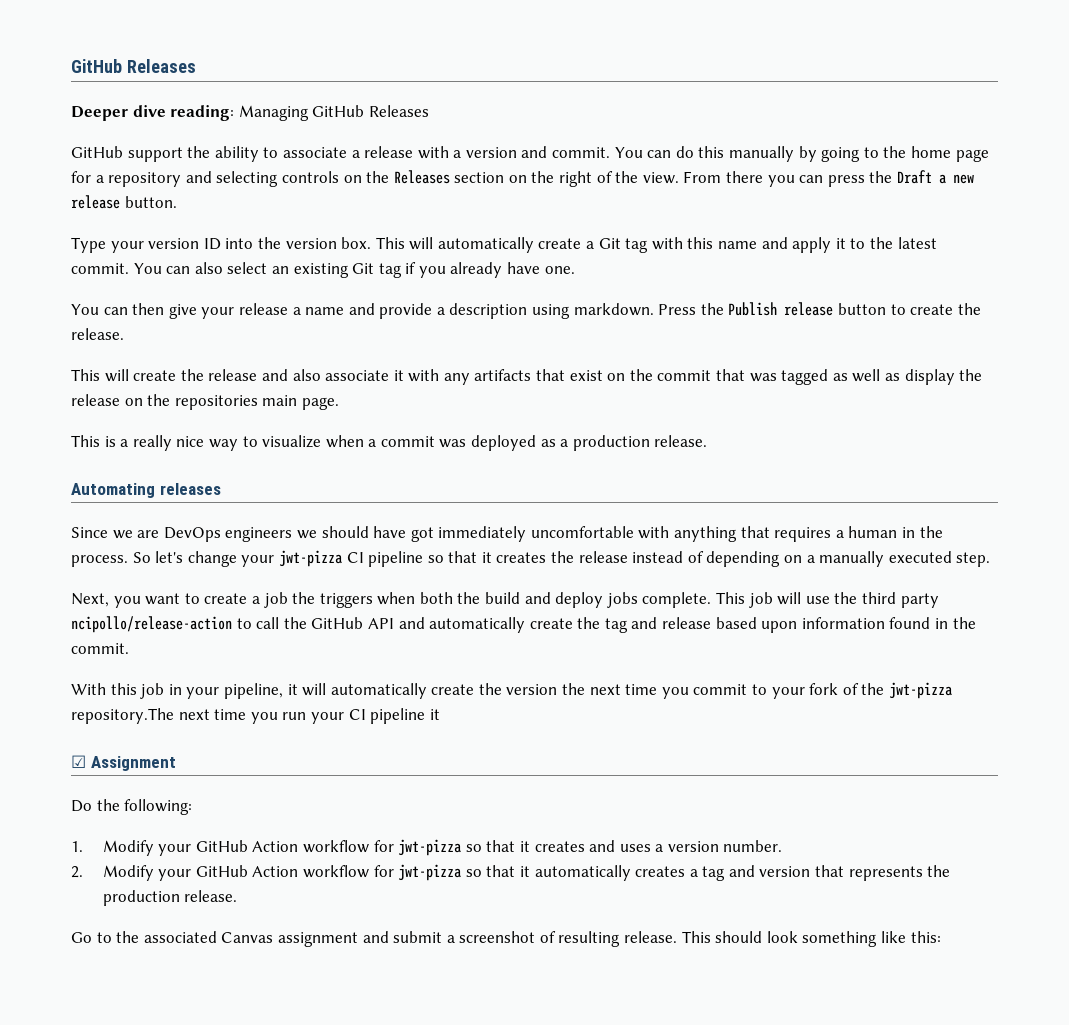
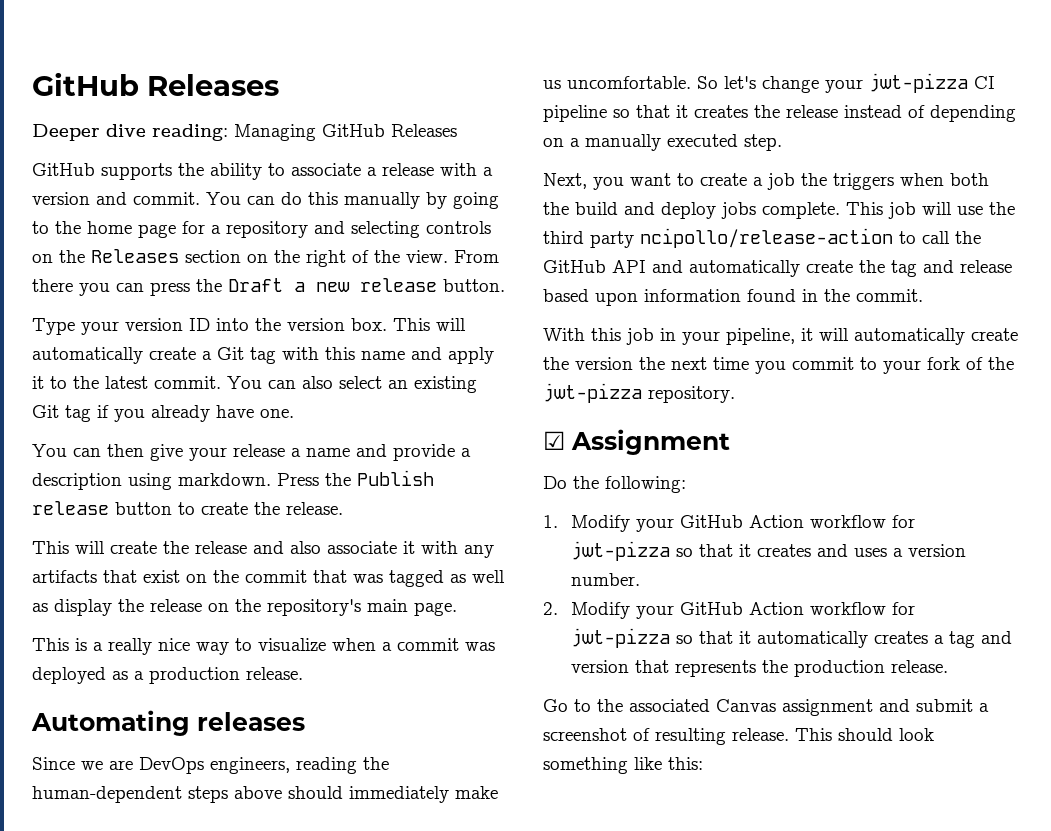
[127,147,183,162] support -> [101,163,172,180] supports
[174,395,258,410] repositories -> [267,599,361,616] repository's
[225,526,943,542] [71,555,128,567] engineers we should have got immediately uncomfortable with anything that requires a human in the process. -> [210,757,389,774] [32,786,498,803] [543,76,691,89] engineers, reading the human-dependent steps above should immediately make us uncomfortable.
[71,708,440,724] repository.The next time you run your CI pipeline it -> [648,386,735,403] repository.

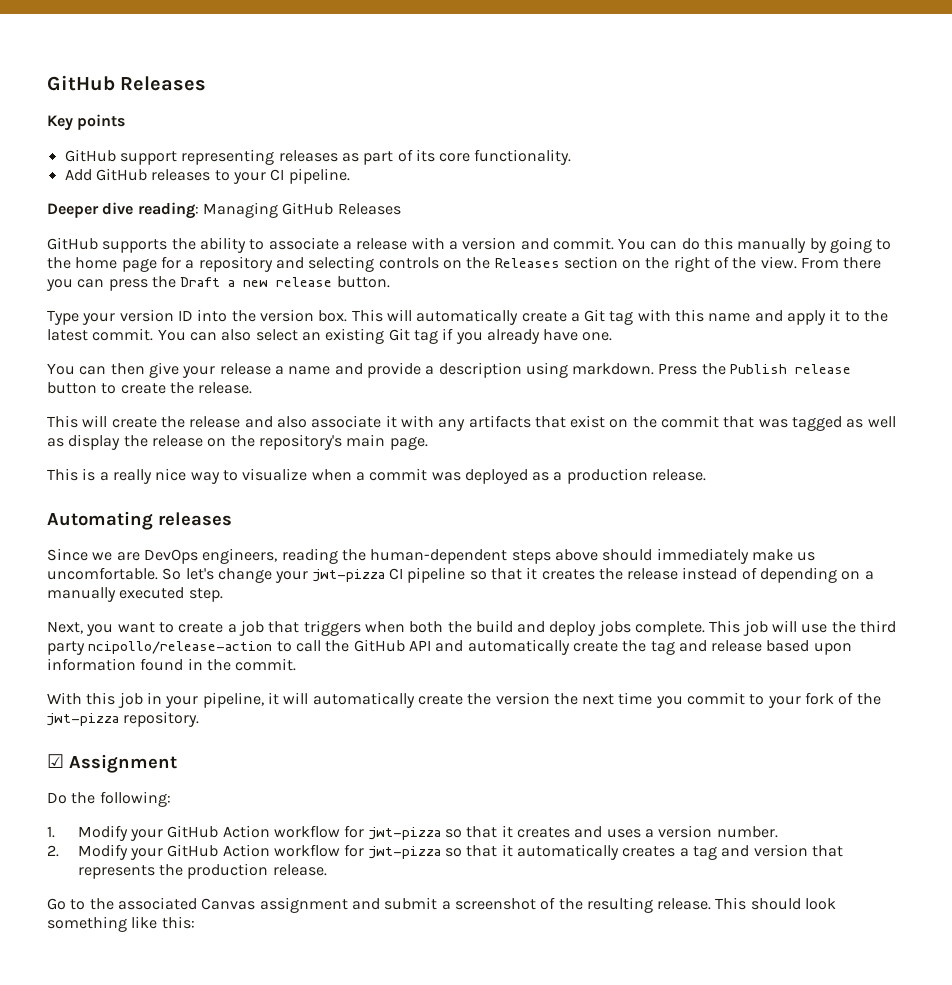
[32,72,279,96] GitHub Releases -> [47,75,207,91] [47,114,126,131] [64,149,572,165] [64,168,350,184] GitHub Releases // Key points // GitHub support representing releases as part of its core functionality. // Add GitHub releases to your CI pipeline.
[801,173,827,186] the -> [268,621,300,633] that
(650, 734) none -> [558,898,583,910] the

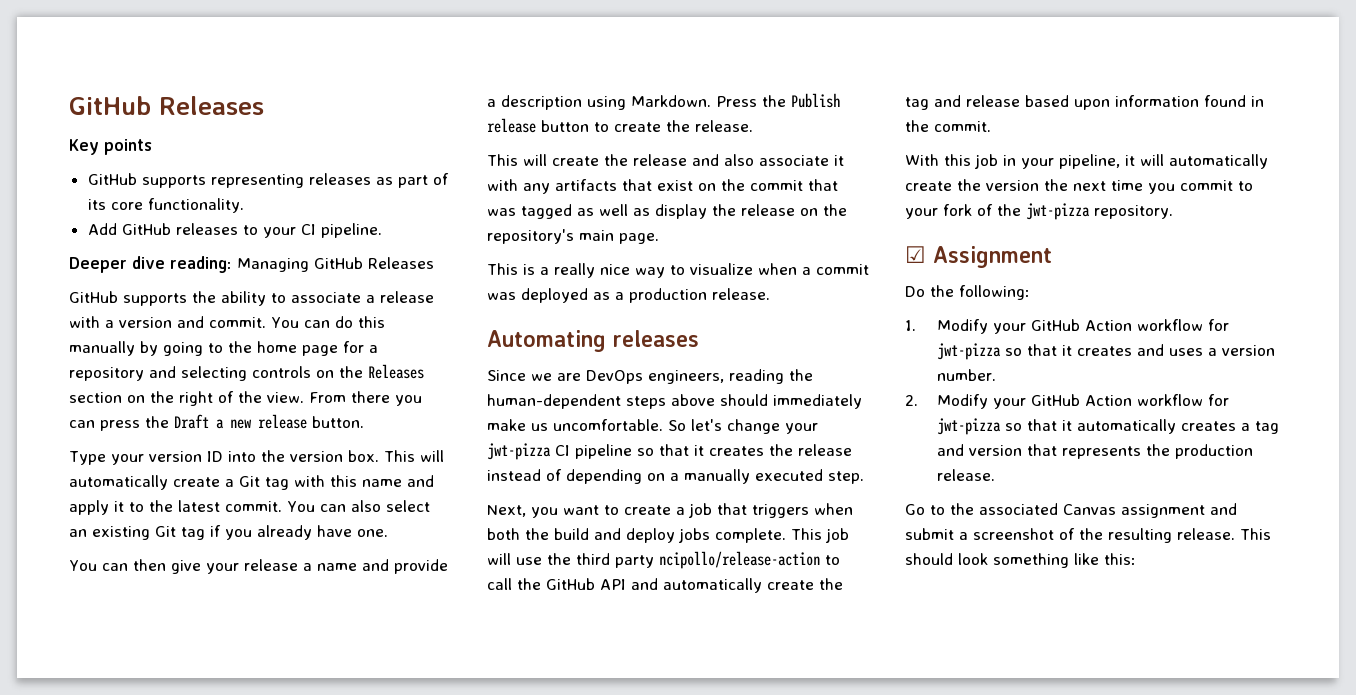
[119,151,177,165] support -> [141,175,206,188] supports
[572,363,655,375] markdown. -> [631,95,711,107] Markdown.

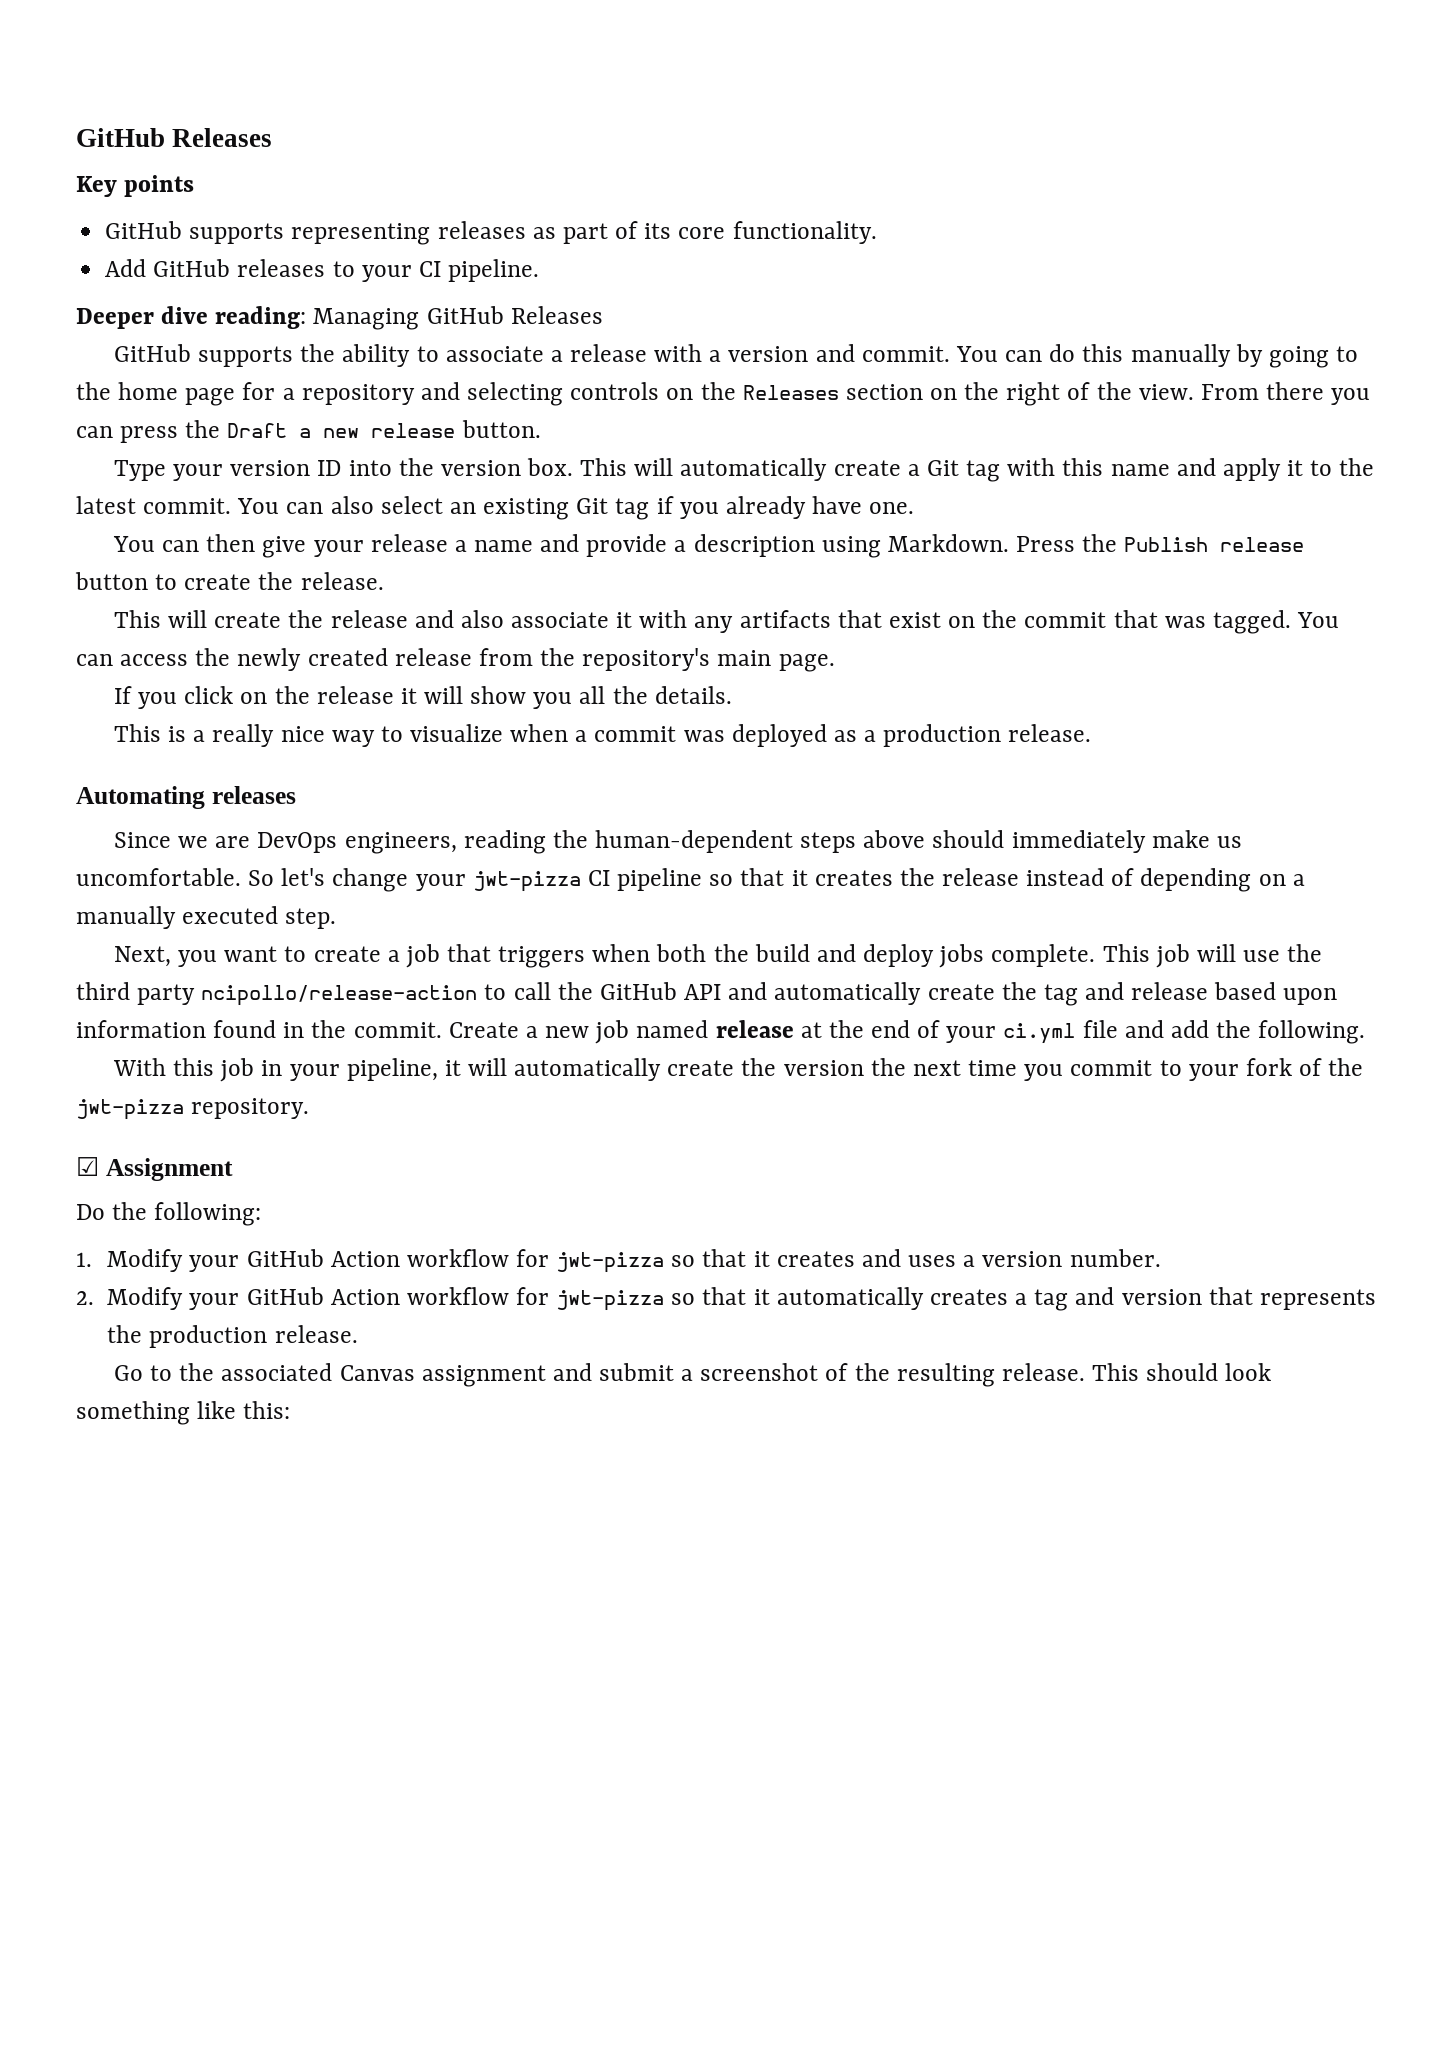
[521,204,847,219] [487,229,659,244] tagged as well as display the release on the repository's main page. -> [1212,610,1340,634] [76,648,835,672] [113,686,732,709] tagged. You can access the newly created release from the repository's main page. // If you click on the release it will show you all the details.
(991, 126) none -> [448,1020,1366,1044] Create a new job named release at the end of your ci.yml file and add the following.

